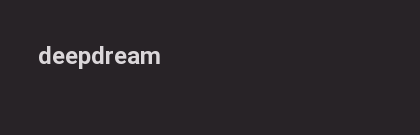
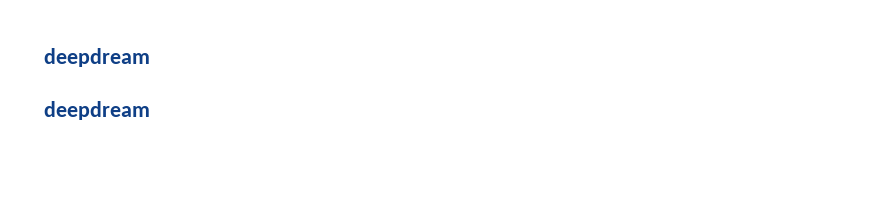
[38,46,161,69] deepdream -> [44,48,150,67] [44,101,150,120] deepdream // deepdream

